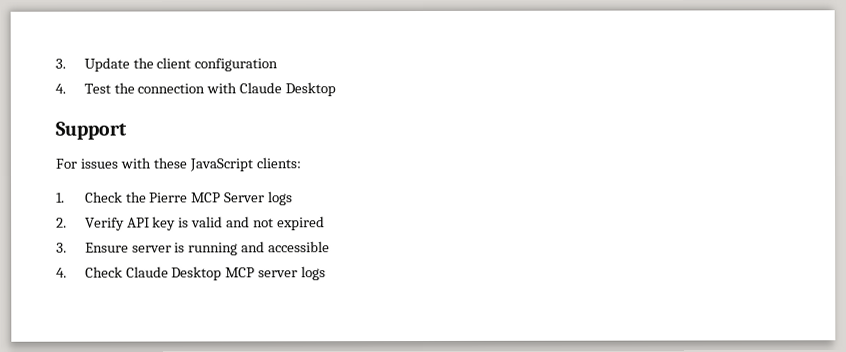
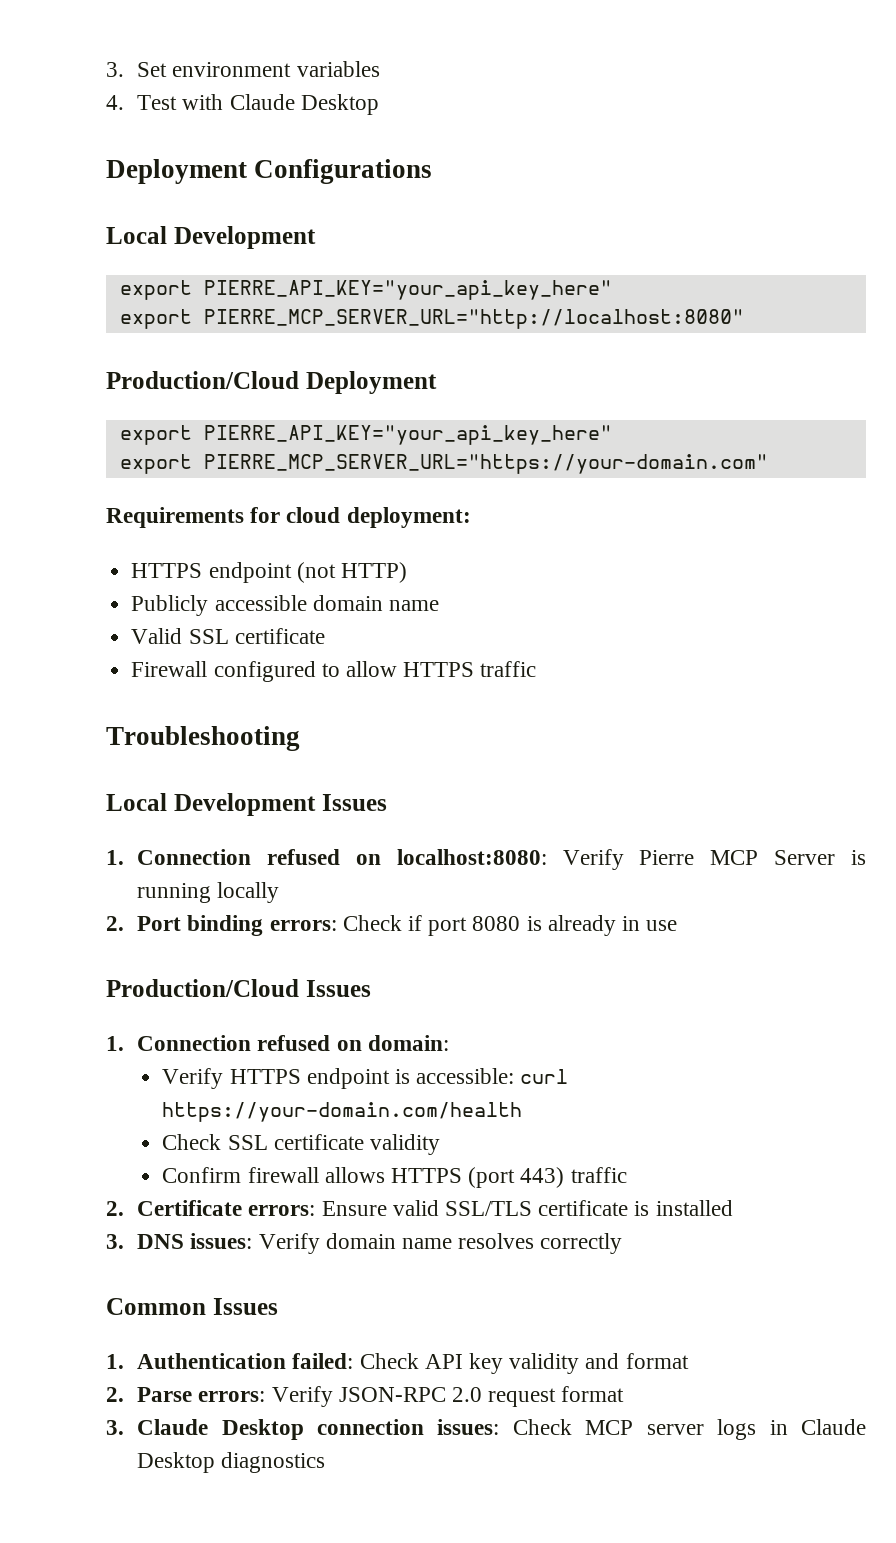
[55,57,279,72] 3. Update the client configuration -> [106,61,380,77] 3. Set environment variables
[113,82,206,94] the connection -> (178, 102) none
[55,121,127,140] [55,157,301,172] [56,191,294,206] [56,216,325,231] [56,241,331,256] [56,266,327,281] Support // For issues with these JavaScript clients: // 1. Check the Pierre MCP Server logs // 2. Verify API key is valid and not expired // 3. Ensure server is running and accessible // 4. Check Claude Desktop MCP server logs -> [106,159,433,184] [106,226,316,249] [119,280,612,300] [119,309,744,329] [106,371,437,394] [119,425,612,445] [119,454,768,474] [106,507,471,528] [131,562,407,583] [131,595,439,616] [131,628,325,644] [131,661,537,682] [106,726,300,751] [106,793,387,816] [106,849,866,870] [137,882,280,903] [106,915,678,936] [106,979,371,997] [106,1035,449,1051] [162,1068,569,1089] [162,1102,523,1122] [162,1134,441,1155] [162,1167,627,1188] [106,1200,733,1216] [106,1233,623,1254] [106,1298,278,1315] [106,1353,689,1374] [106,1386,625,1407] [106,1419,866,1440] [137,1452,326,1473] Deployment Configurations // Local Development // export PIERRE_API_KEY="your_api_key_here" // export PIERRE_MCP_SERVER_URL="http://localhost:8080" // Production/Cloud Deployment // export PIERRE_API_KEY="your_api_key_here" // export PIERRE_MCP_SERVER_URL="https://your-domain.com" // Requirements for cloud deployment: // HTTPS endpoint (not HTTP) // Publicly accessible domain name // Valid SSL certificate // Firewall configured to allow HTTPS traffic // Troubleshooting // Local Development Issues // 1. Connection refused on localhost:8080: Verify Pierre MCP Server is running locally // 2. Port binding errors: Check if port 8080 is already in use // Production/Cloud Issues // 1. Connection refused on domain: // Verify HTTPS endpoint is accessible: curl https://your-domain.com/health // Check SSL certificate validity // Confirm firewall allows HTTPS (port 443) traffic // 2. Certificate errors: Ensure valid SSL/TLS certificate is installed // 3. DNS issues: Verify domain name resolves correctly // Common Issues // 1. Authentication failed: Check API key validity and format // 2. Parse errors: Verify JSON-RPC 2.0 request format // 3. Claude Desktop connection issues: Check MCP server logs in Claude Desktop diagnostics

